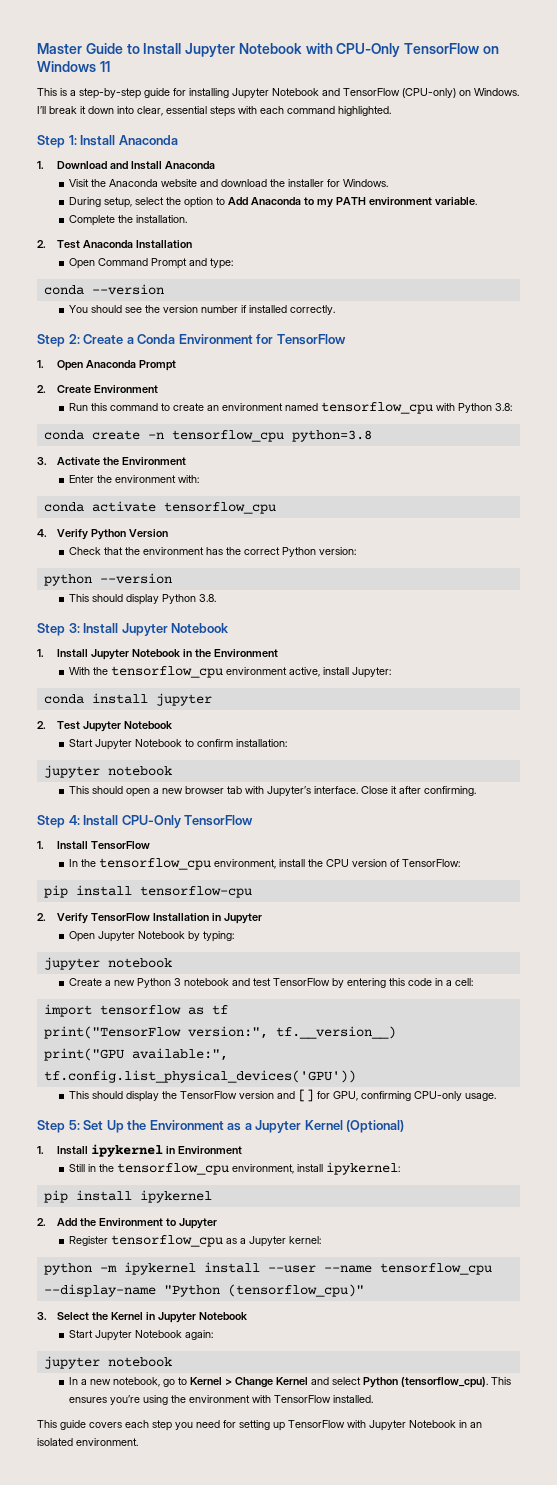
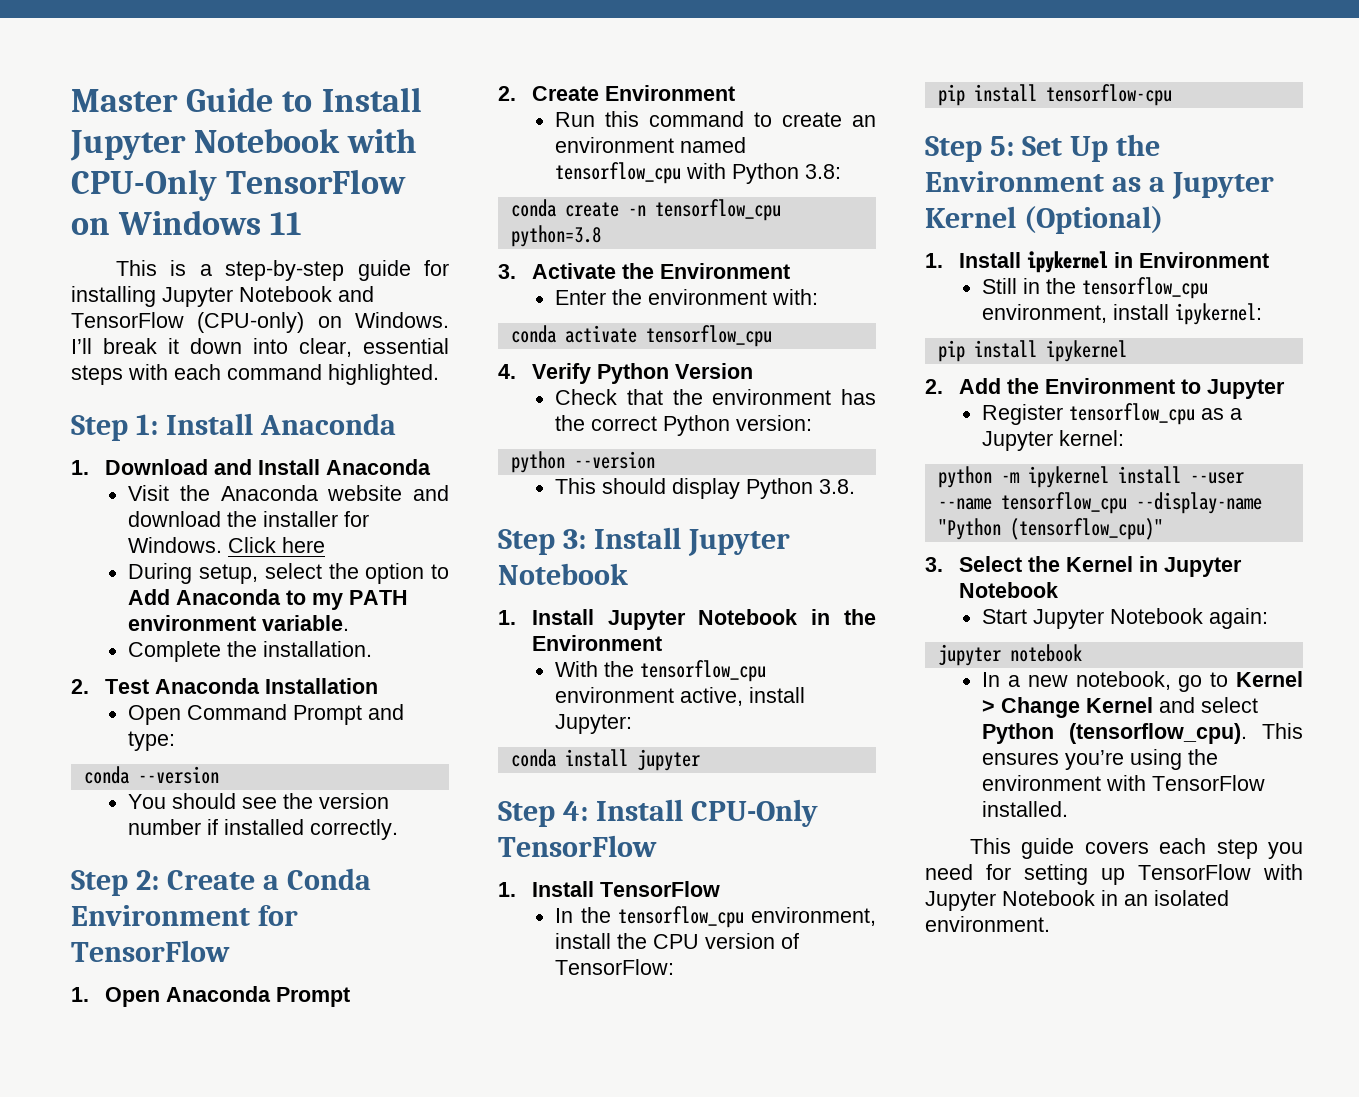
(389, 183) none -> [228,537,326,553] Click here
[37,721,173,732] [69,739,288,750] [43,765,172,778] [69,786,477,797] // 2. Test Jupyter Notebook // Start Jupyter Notebook to confirm installation: // jupyter notebook // This should open a new browser tab with Jupyter’s interface. Close it after confirming. -> (700, 760) none
[37,913,263,924] [69,931,235,942] [43,957,172,970] [69,978,474,988] [43,1004,228,1017] [43,1026,396,1039] [43,1048,228,1061] [43,1070,356,1083] [69,1089,497,1102] // 2. Verify TensorFlow Installation in Jupyter // Open Jupyter Notebook by typing: // jupyter notebook // Create a new Python 3 notebook and test TensorFlow by entering this code in a cell: // import tensorflow as tf // print("TensorFlow version:", tf.__version__) // print("GPU available:", tf.config.list_physical_devices('GPU')) // This should display the TensorFlow version and [] for GPU, confirming CPU-only usage. -> (1172, 95) none

